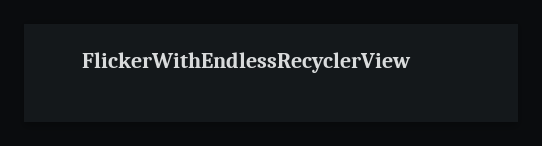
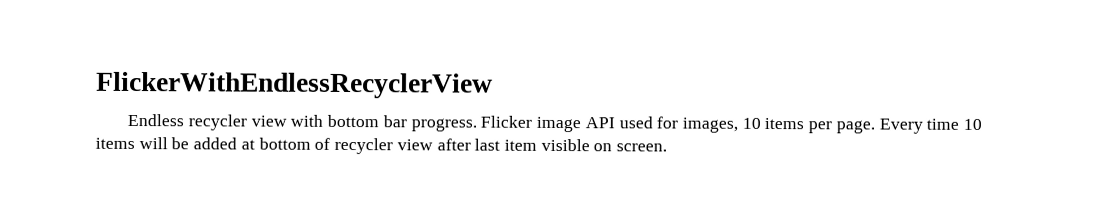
(411, 62) none -> [127,113,983,134] [95,137,668,155] // Endless recycler view with bottom bar progress. Flicker image API used for images, 10 items per page. Every time 10 items will be added at bottom of recycler view after last item visible on screen.

